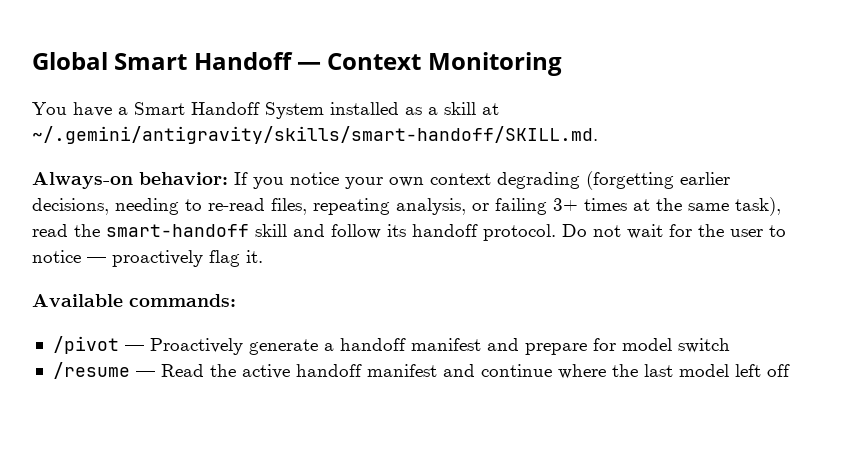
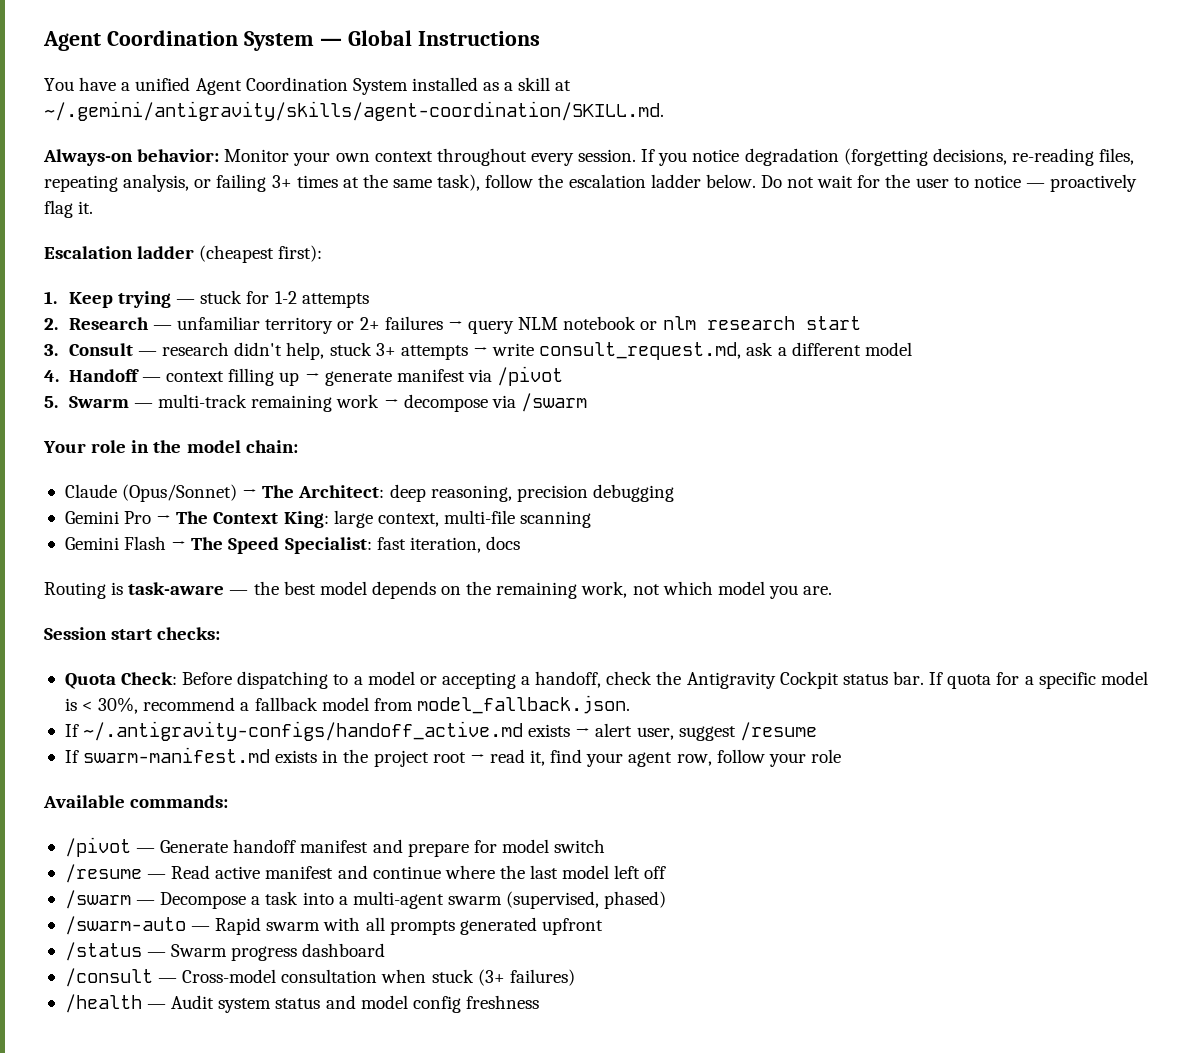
[32,52,562,76] Global Smart Handoff — Context Monitoring -> [43,30,540,51] Agent Coordination System — Global Instructions
[134,102,260,115] Smart Handoff -> [135,77,348,95] unified Agent Coordination
[32,126,598,144] ~/.gemini/antigravity/skills/smart-handoff/SKILL.md. -> [44,101,664,121] ~/.gemini/antigravity/skills/agent-coordination/SKILL.md.
[234,171,730,190] [32,198,265,215] If you notice your own context degrading (forgetting earlier decisions, needing to re-read -> [224,148,1094,166] Monitor your own context throughout every session. If you notice degradation (forgetting decisions, re-reading
[32,224,556,241] read the smart-handoff skill and follow its handoff protocol. -> [485,174,756,188] follow the escalation ladder below.
(263, 256) none -> [44,245,323,263] [44,290,369,308] [44,316,861,334] [44,342,912,360] [44,366,564,386] [44,393,587,412] [43,440,298,453] [64,484,674,502] [64,510,592,528] [64,536,520,554] [44,581,833,599] [44,627,221,640] [64,671,1148,689] [64,695,630,714] [64,721,817,741] [64,747,841,767] // Escalation ladder (cheapest first): // 1. Keep trying — stuck for 1-2 attempts // 2. Research — unfamiliar territory or 2+ failures → query NLM notebook or nlm research start // 3. Consult — research didn't help, stuck 3+ attempts → write consult_request.md, ask a different model // 4. Handoff — context filling up → generate manifest via /pivot // 5. Swarm — multi-track remaining work → decompose via /swarm // Your role in the model chain: // Claude (Opus/Sonnet) → The Architect: deep reasoning, precision debugging // Gemini Pro → The Context King: large context, multi-file scanning // Gemini Flash → The Speed Specialist: fast iteration, docs // Routing is task-aware — the best model depends on the remaining work, not which model you are. // Session start checks: // Quota Check: Before dispatching to a model or accepting a handoff, check the Antigravity Cockpit status bar. If quota for a specific model is < 30%, recommend a fallback model from model_fallback.json. // If ~/.antigravity-configs/handoff_active.md exists → alert user, suggest /resume // If swarm-manifest.md exists in the project root → read it, find your agent row, follow your role
[149,338,334,355] Proactively generate a -> [160,840,229,853] Generate
[209,364,362,379] the active handoff -> [215,866,261,879] active
(790, 370) none -> [64,890,667,909] [64,916,603,935] [64,942,386,961] [64,968,575,987] [64,994,539,1013] // /swarm — Decompose a task into a multi-agent swarm (supervised, phased) // /swarm-auto — Rapid swarm with all prompts generated upfront // /status — Swarm progress dashboard // /consult — Cross-model consultation when stuck (3+ failures) // /health — Audit system status and model config freshness

